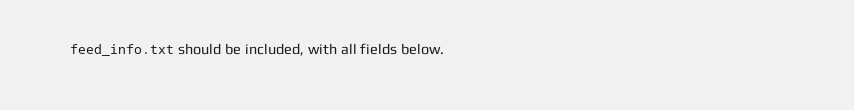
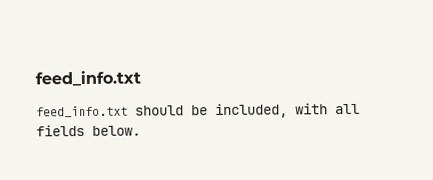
[70,44,174,56] feed_info.txt -> [35,70,141,87] [36,105,128,118] feed_info.txt // feed_info.txt

